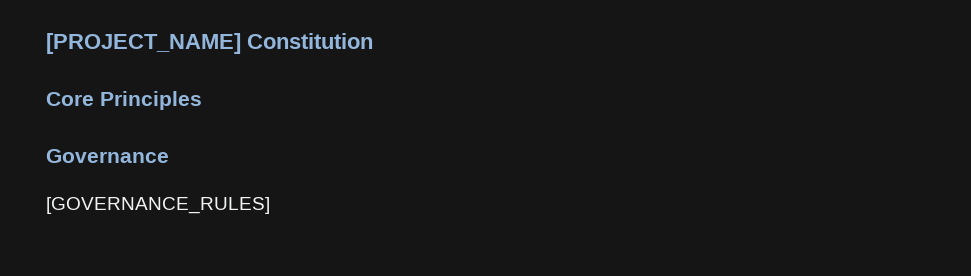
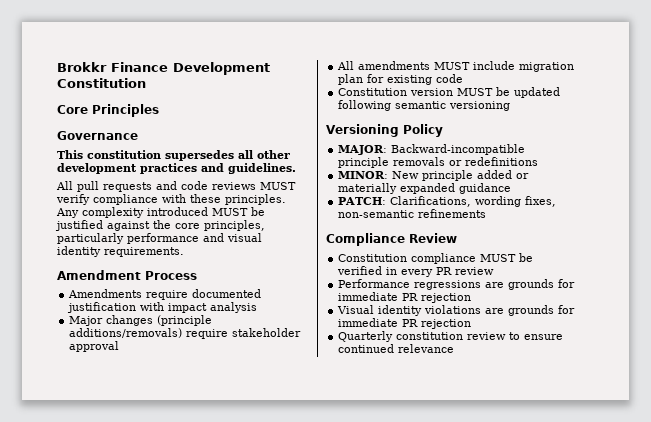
[46,33,241,54] [PROJECT_NAME] -> [57,62,270,75] Brokkr Finance Development
[46,197,270,214] [GOVERNANCE_RULES] -> [57,150,290,161] [57,163,296,174] [56,181,296,192] [56,194,286,205] [56,207,265,218] [55,220,265,231] [57,233,262,244] [57,246,184,257] [57,270,197,280] [68,289,262,300] [67,302,258,313] [69,315,213,326] [69,328,302,339] [69,341,120,352] [337,61,575,72] [338,74,464,85] [338,87,561,98] [338,100,511,111] [326,124,443,137] [338,144,526,155] [338,157,539,168] [338,170,530,181] [338,183,512,194] [338,196,557,207] [338,209,487,218] [326,233,457,246] [338,253,534,264] [337,266,495,277] [338,279,576,290] [338,292,472,303] [337,305,576,316] [338,318,472,329] [338,331,564,342] [338,344,455,353] This constitution supersedes all other development practices and guidelines. // All pull requests and code reviews MUST verify compliance with these principles. Any complexity introduced MUST be justified against the core principles, particularly performance and visual identity requirements. // Amendment Process // Amendments require documented justification with impact analysis // Major changes (principle additions/removals) require stakeholder approval // All amendments MUST include migration plan for existing code // Constitution version MUST be updated following semantic versioning // Versioning Policy // MAJOR: Backward-incompatible principle removals or redefinitions // MINOR: New principle added or materially expanded guidance // PATCH: Clarifications, wording fixes, non-semantic refinements // Compliance Review // Constitution compliance MUST be verified in every PR review // Performance regressions are grounds for immediate PR rejection // Visual identity violations are grounds for immediate PR rejection // Quarterly constitution review to ensure continued relevance

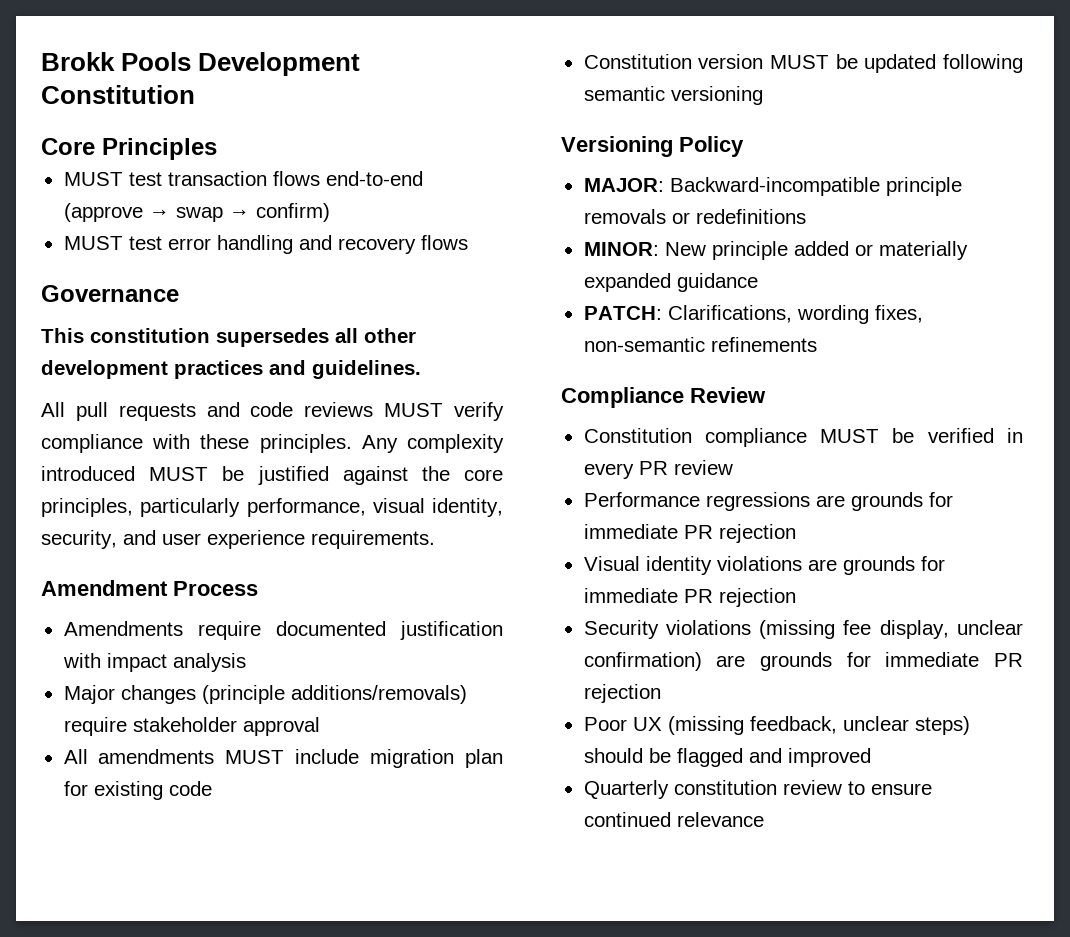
[57,62,168,72] Brokkr Finance -> [41,52,192,71] Brokk Pools
(159, 110) none -> [63,171,423,186] [63,203,330,222] [63,235,468,254] // MUST test transaction flows end-to-end (approve → swap → confirm) // MUST test error handling and recovery flows
[127,233,262,244] [57,246,101,257] performance and visual identity -> [246,498,503,517] [41,530,305,549] performance, visual identity, security, and user experience
(472, 324) none -> [583,620,1023,639] [583,652,1023,671] [583,684,661,703] [583,716,970,735] [583,748,871,767] // Security violations (missing fee display, unclear confirmation) are grounds for immediate PR rejection // Poor UX (missing feedback, unclear steps) should be flagged and improved

